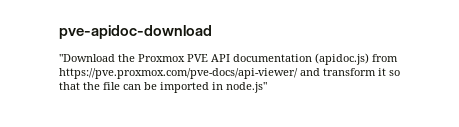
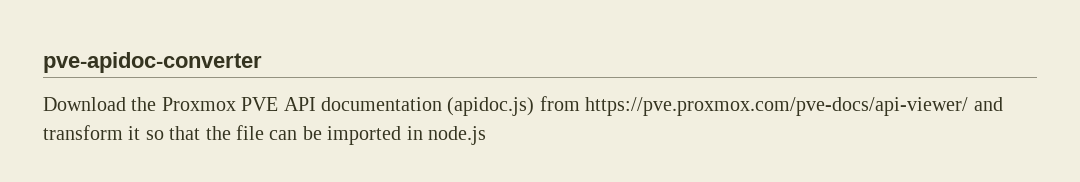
[59,25,212,39] [59,54,115,62] pve-apidoc-download // "Download -> [43,52,262,73] [43,97,126,111] pve-apidoc-converter // Download
[226,82,267,93] node.js" -> [427,126,486,145] node.js

